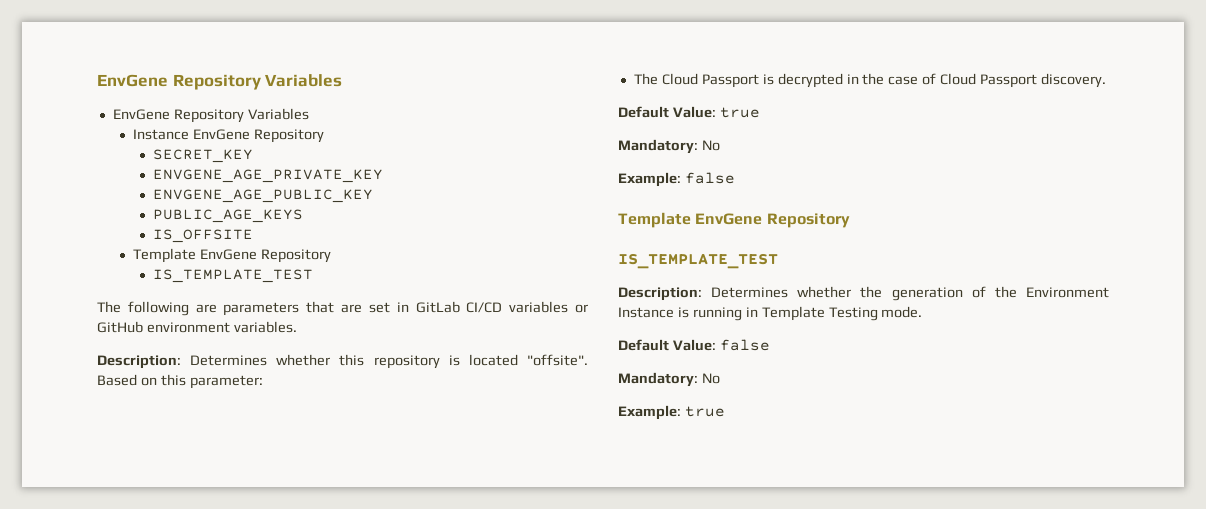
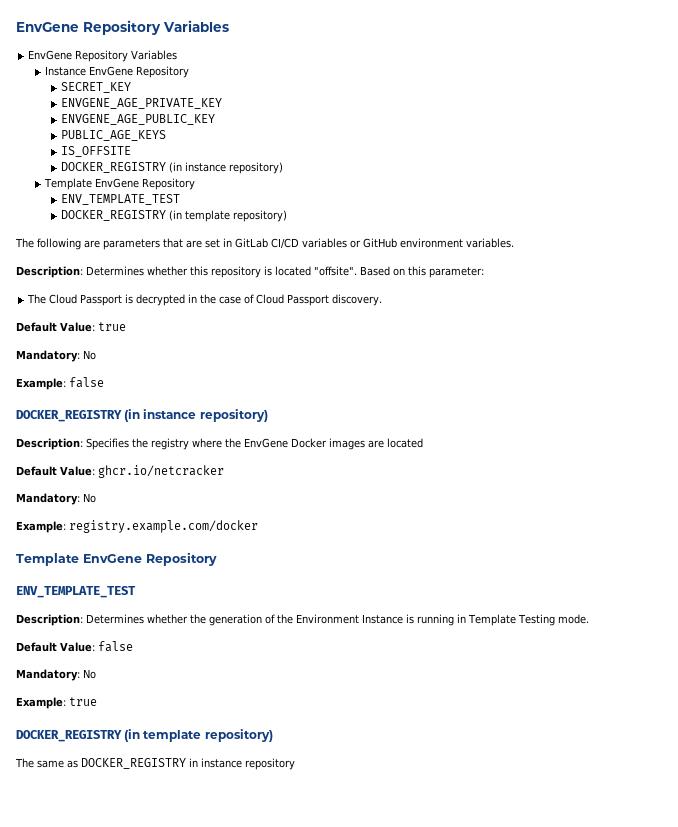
[133,248,331,263] [153,269,314,283] // Template EnvGene Repository // IS_TEMPLATE_TEST -> [61,162,284,174] [43,178,195,190] [61,194,181,205] [61,210,288,222] // DOCKER_REGISTRY (in instance repository) // Template EnvGene Repository // ENV_TEMPLATE_TEST // DOCKER_REGISTRY (in template repository)
[618,212,850,228] [618,253,778,269] // Template EnvGene Repository // IS_TEMPLATE_TEST -> [16,409,268,422] [16,438,423,450] [16,465,224,478] [16,493,96,505] [16,520,258,533] [16,552,217,566] [16,586,136,598] // DOCKER_REGISTRY (in instance repository) // Description: Specifies the registry where the EnvGene Docker images are located // Default Value: ghcr.io/netcracker // Mandatory: No // Example: registry.example.com/docker // Template EnvGene Repository // ENV_TEMPLATE_TEST
(725, 411) none -> [16,729,273,742] [15,758,295,770] // DOCKER_REGISTRY (in template repository) // The same as DOCKER_REGISTRY in instance repository

